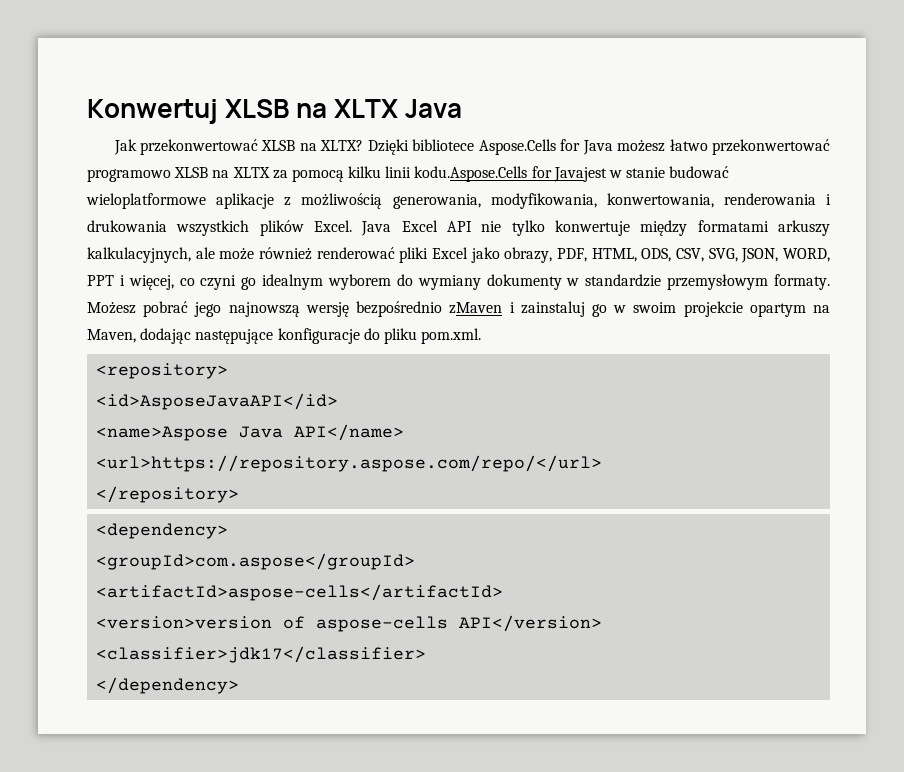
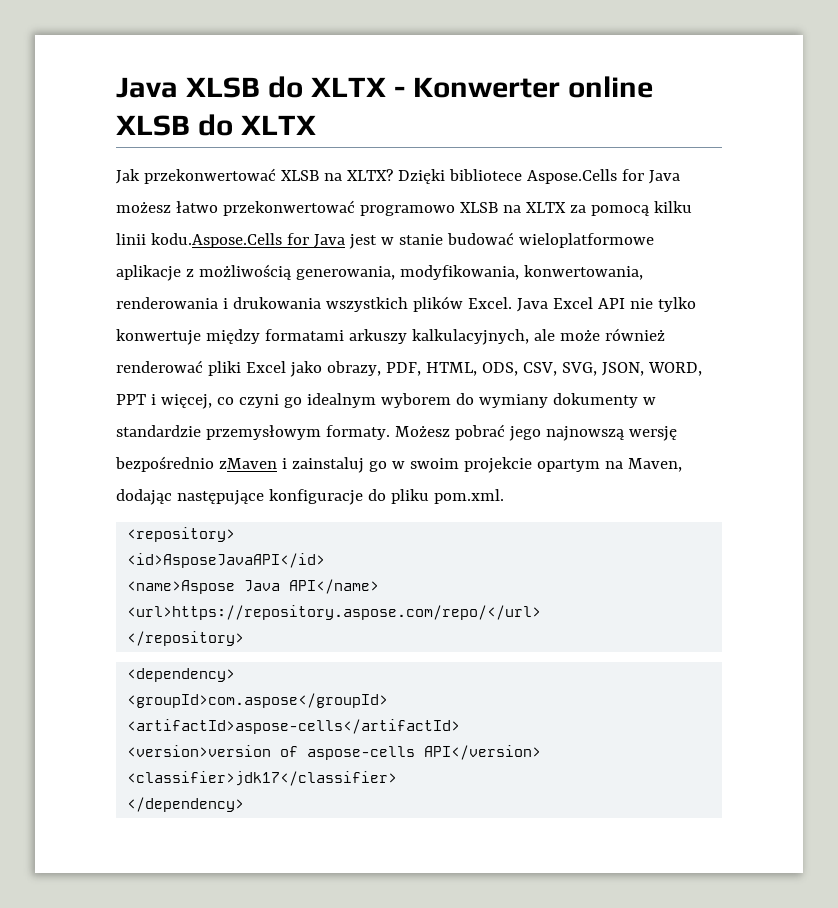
[87,99,463,124] Konwertuj XLSB na XLTX Java -> [116,76,653,98] [116,114,316,136] Java XLSB do XLTX - Konwerter online XLSB do XLTX
[553,167,607,182] Javajest -> [313,234,377,249] Java jest

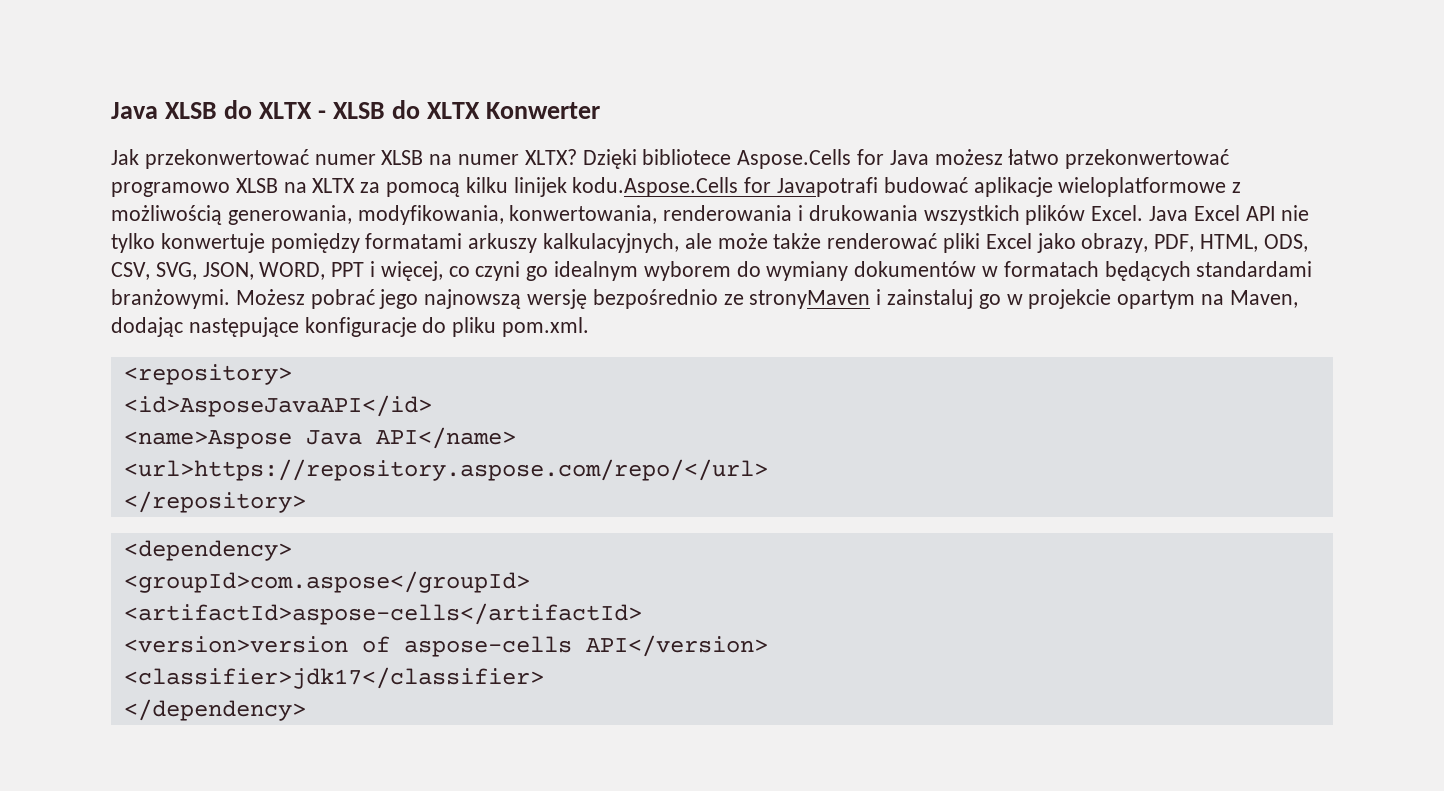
[412,76,653,98] [116,114,316,136] Konwerter online XLSB do XLTX -> [333,100,601,119] XLSB do XLTX Konwerter
[280,170,342,181] XLSB na -> [314,150,520,165] numer XLSB na numer
[116,233,146,245] linii -> [513,177,567,197] linijek
[313,232,654,249] [116,265,181,281] Java jest w stanie budować wieloplatformowe aplikacje -> [777,177,1227,197] Javapotrafi budować aplikacje wieloplatformowe
[205,329,260,344] między -> [270,233,360,253] pomiędzy
[604,328,665,341] również -> [773,233,822,249] także
[552,393,656,408] [116,425,390,440] dokumenty w standardzie przemysłowym formaty. -> [854,261,1313,281] [111,289,230,309] dokumentów w formatach będących standardami branżowymi.
[218,458,277,469] zMaven -> [723,290,871,309] ze stronyMaven
[409,458,459,469] swoim -> (1023, 299) none

